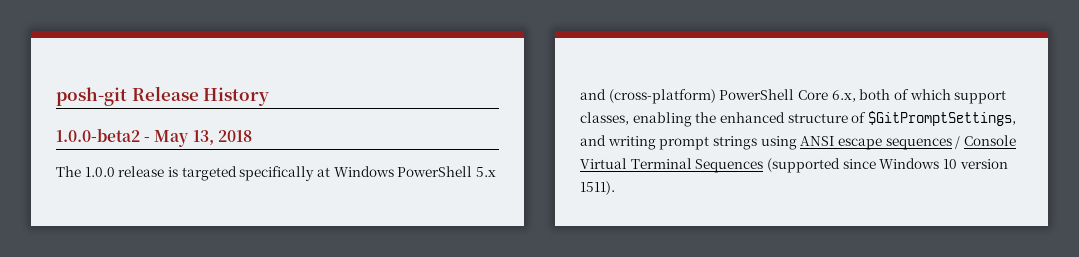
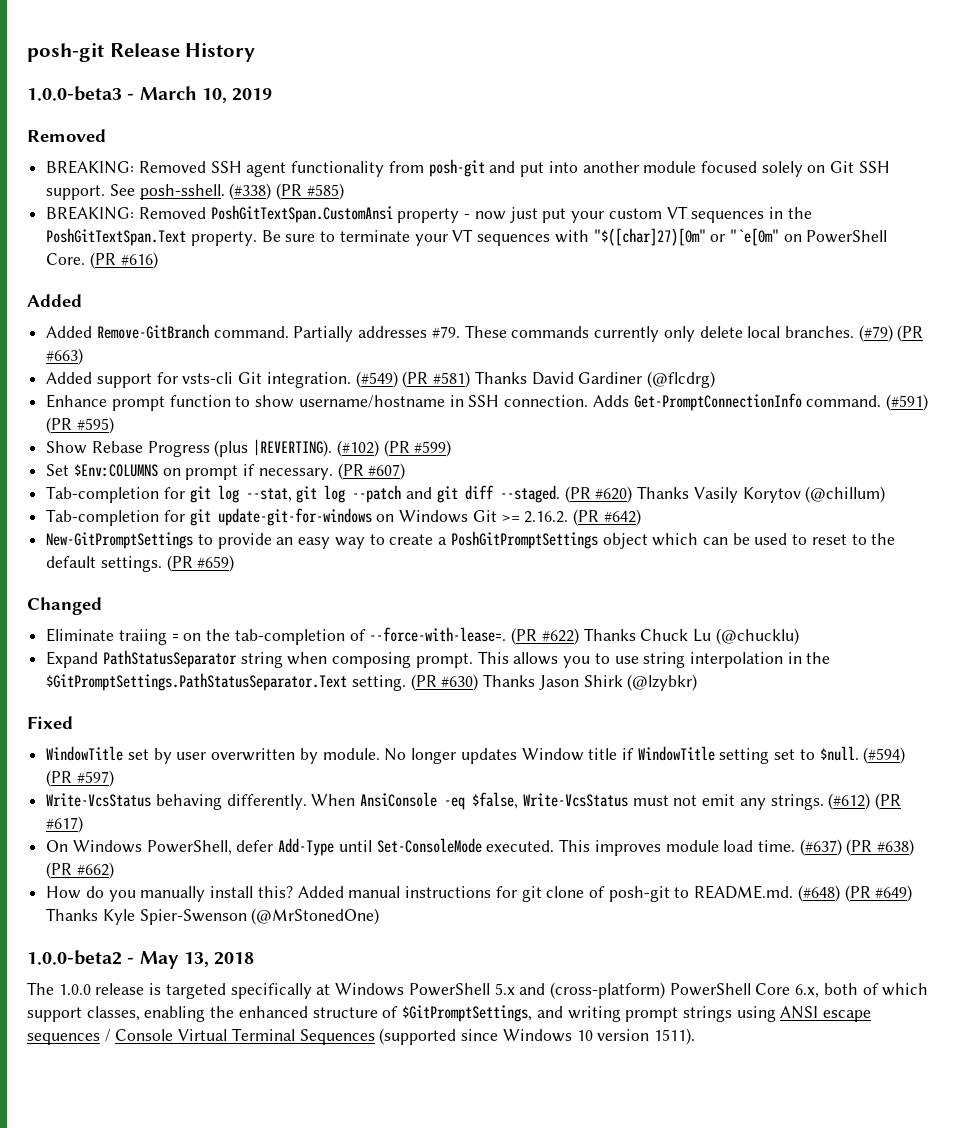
(270, 96) none -> [27,86,273,103] [27,129,106,142] [46,159,890,177] [46,183,344,200] [46,205,812,223] [46,228,888,246] [46,252,158,269] [27,294,82,307] [46,324,924,342] [46,348,84,365] [46,371,715,388] [46,393,928,411] [46,417,114,434] [46,439,452,457] [46,463,406,480] [46,485,886,503] [46,508,641,526] [46,531,896,549] [46,555,235,572] [27,597,102,615] [46,627,799,645] [46,650,831,668] [46,673,698,691] [27,716,73,729] [46,746,906,764] [46,770,114,787] [46,792,901,810] [46,816,84,833] [46,838,915,856] [46,862,114,879] [46,885,913,902] [46,908,380,925] // 1.0.0-beta3 - March 10, 2019 // Removed // BREAKING: Removed SSH agent functionality from posh-git and put into another module focused solely on Git SSH support. See posh-sshell. (#338) (PR #585) // BREAKING: Removed PoshGitTextSpan.CustomAnsi property - now just put your custom VT sequences in the PoshGitTextSpan.Text property. Be sure to terminate your VT sequences with "$([char]27)[0m" or "`e[0m" on PowerShell Core. (PR #616) // Added // Added Remove-GitBranch command. Partially addresses #79. These commands currently only delete local branches. (#79) (PR #663) // Added support for vsts-cli Git integration. (#549) (PR #581) Thanks David Gardiner (@flcdrg) // Enhance prompt function to show username/hostname in SSH connection. Adds Get-PromptConnectionInfo command. (#591) (PR #595) // Show Rebase Progress (plus |REVERTING). (#102) (PR #599) // Set $Env:COLUMNS on prompt if necessary. (PR #607) // Tab-completion for git log --stat, git log --patch and git diff --staged. (PR #620) Thanks Vasily Korytov (@chillum) // Tab-completion for git update-git-for-windows on Windows Git >= 2.16.2. (PR #642) // New-GitPromptSettings to provide an easy way to create a PoshGitPromptSettings object which can be used to reset to the default settings. (PR #659) // Changed // Eliminate traiing = on the tab-completion of --force-with-lease=. (PR #622) Thanks Chuck Lu (@chucklu) // Expand PathStatusSeparator string when composing prompt. This allows you to use string interpolation in the $GitPromptSettings.PathStatusSeparator.Text setting. (PR #630) Thanks Jason Shirk (@lzybkr) // Fixed // WindowTitle set by user overwritten by module. No longer updates Window title if WindowTitle setting set to $null. (#594) (PR #597) // Write-VcsStatus behaving differently. When AnsiConsole -eq $false, Write-VcsStatus must not emit any strings. (#612) (PR #617) // On Windows PowerShell, defer Add-Type until Set-ConsoleMode executed. This improves module load time. (#637) (PR #638) (PR #662) // How do you manually install this? Added manual instructions for git clone of posh-git to README.md. (#648) (PR #649) Thanks Kyle Spier-Swenson (@MrStonedOne)

